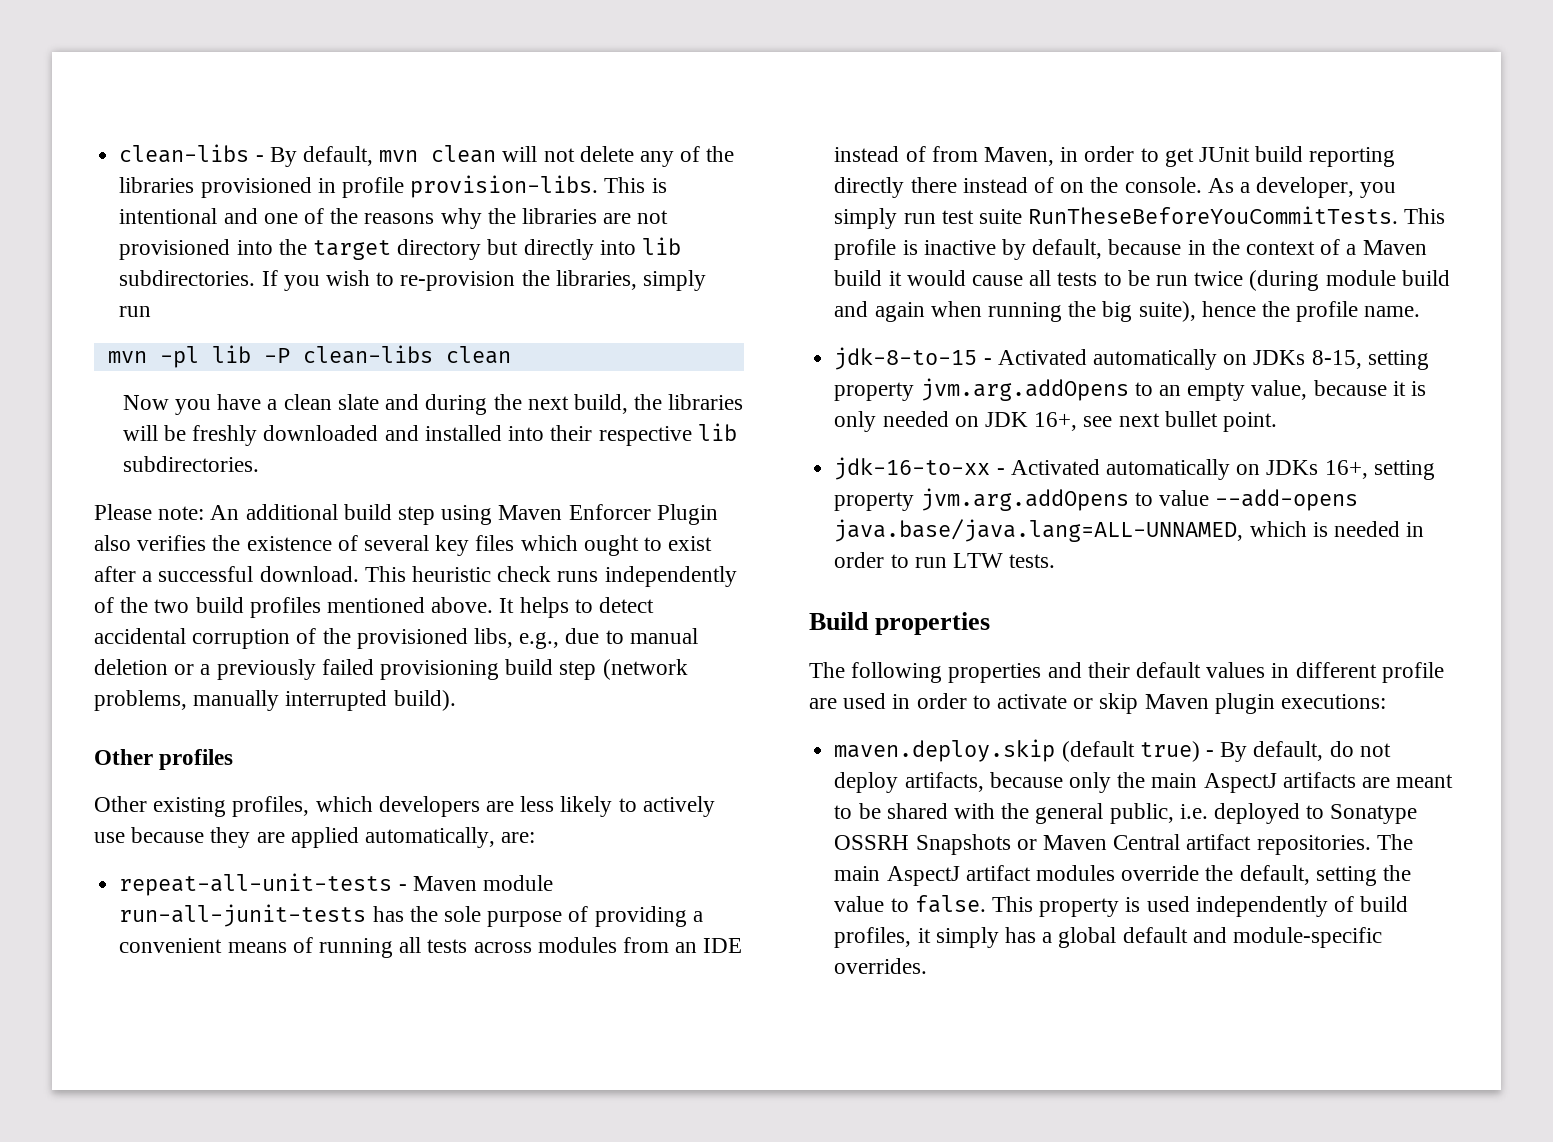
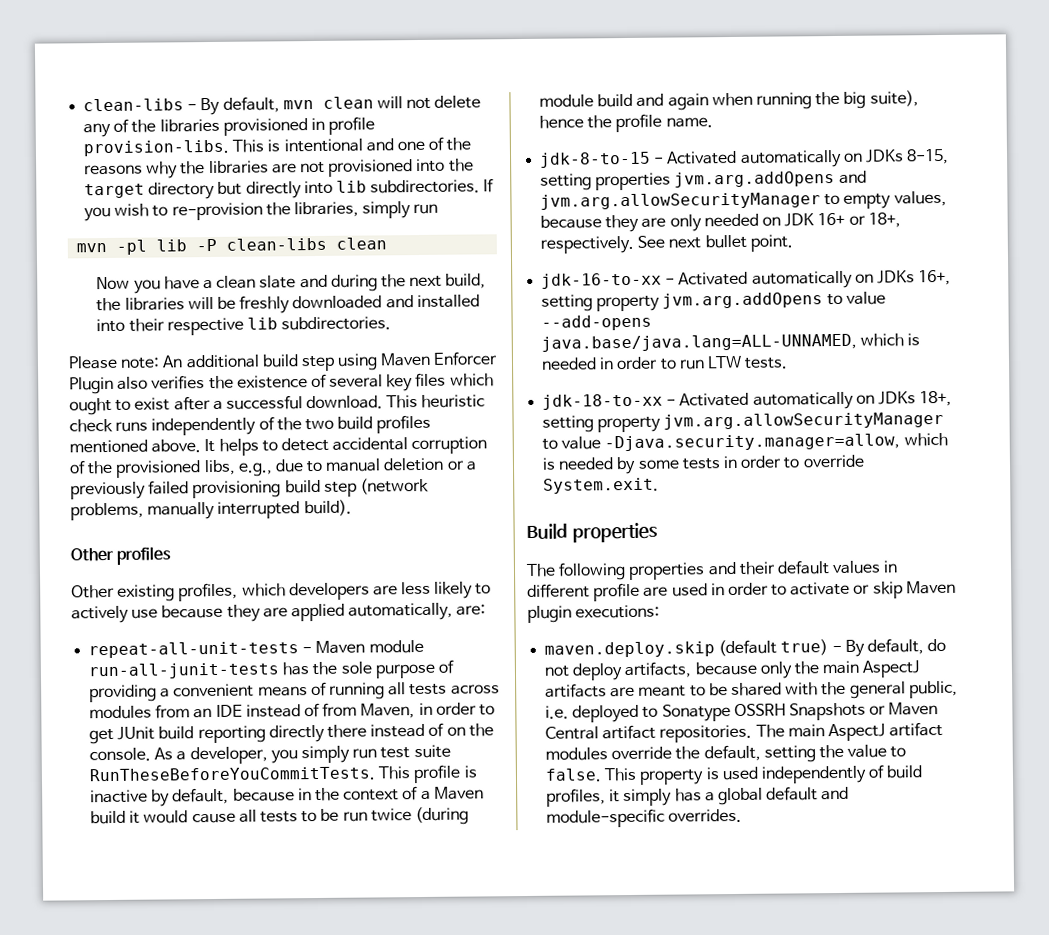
[834,378,1426,401] [834,411,1113,432] property jvm.arg.addOpens to an empty value, because it is only needed on JDK 16+, see -> [595,170,867,191] [540,190,947,210] [540,212,901,233] [540,235,666,254] properties jvm.arg.addOpens and jvm.arg.allowSecurityManager to empty values, because they are only needed on JDK 16+ or 18+, respectively. See
(1056, 561) none -> [542,390,953,410] [542,411,945,433] [542,432,948,452] [542,454,865,475] [543,477,660,494] // jdk-18-to-xx - Activated automatically on JDKs 18+, setting property jvm.arg.allowSecurityManager to value -Djava.security.manager=allow, which is needed by some tests in order to override System.exit.

